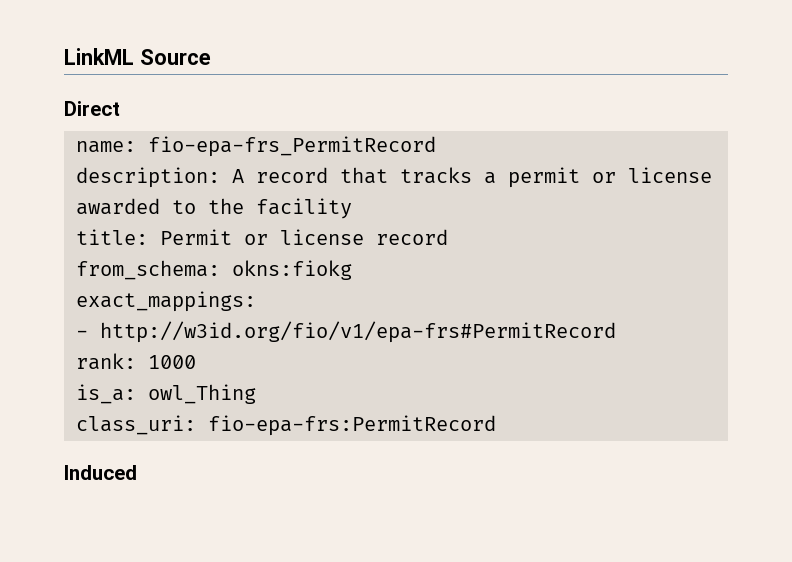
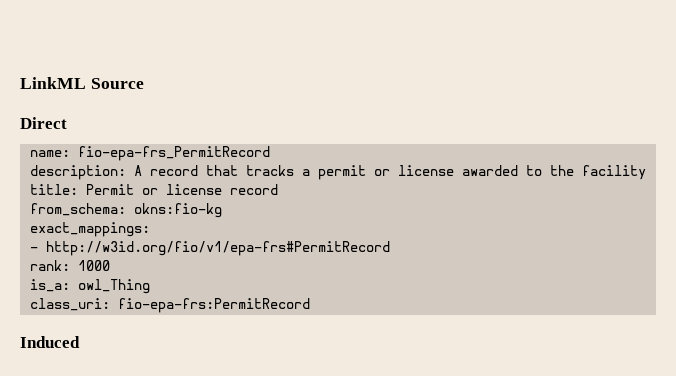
[231,260,352,280] okns:fiokg -> [133,203,222,218] okns:fio-kg

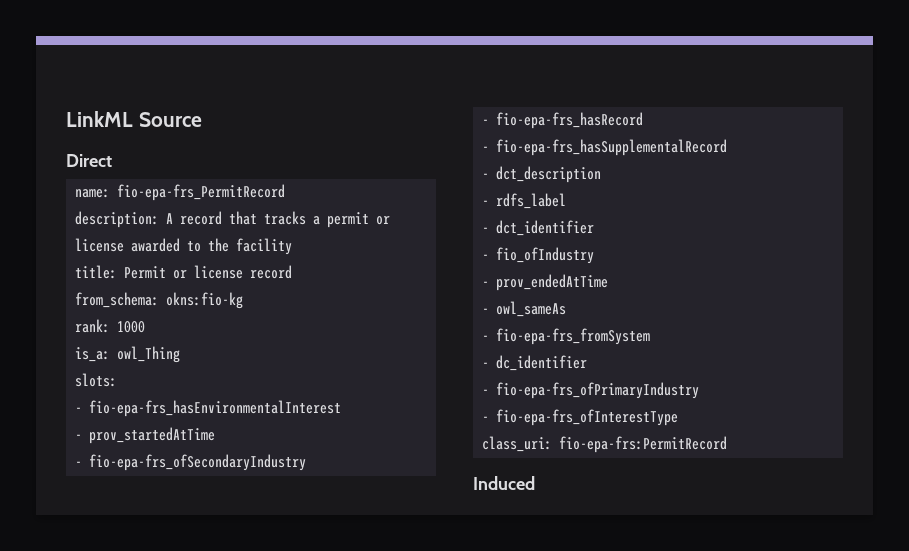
[29,222,150,237] [29,241,390,256] // exact_mappings: // - http://w3id.org/fio/v1/epa-frs#PermitRecord -> (243, 300) none
(150, 286) none -> [75,373,117,387] [75,400,341,417] [75,427,215,444] [75,454,306,471] [482,112,643,129] [482,139,727,156] [482,166,601,183] [482,193,566,209] [482,220,594,236] [482,247,594,264] [482,274,608,291] [482,301,566,317] [482,328,650,345] [482,355,587,371] [482,382,699,399] [482,409,678,426] // slots: // - fio-epa-frs_hasEnvironmentalInterest // - prov_startedAtTime // - fio-epa-frs_ofSecondaryIndustry // - fio-epa-frs_hasRecord // - fio-epa-frs_hasSupplementalRecord // - dct_description // - rdfs_label // - dct_identifier // - fio_ofIndustry // - prov_endedAtTime // - owl_sameAs // - fio-epa-frs_fromSystem // - dc_identifier // - fio-epa-frs_ofPrimaryIndustry // - fio-epa-frs_ofInterestType

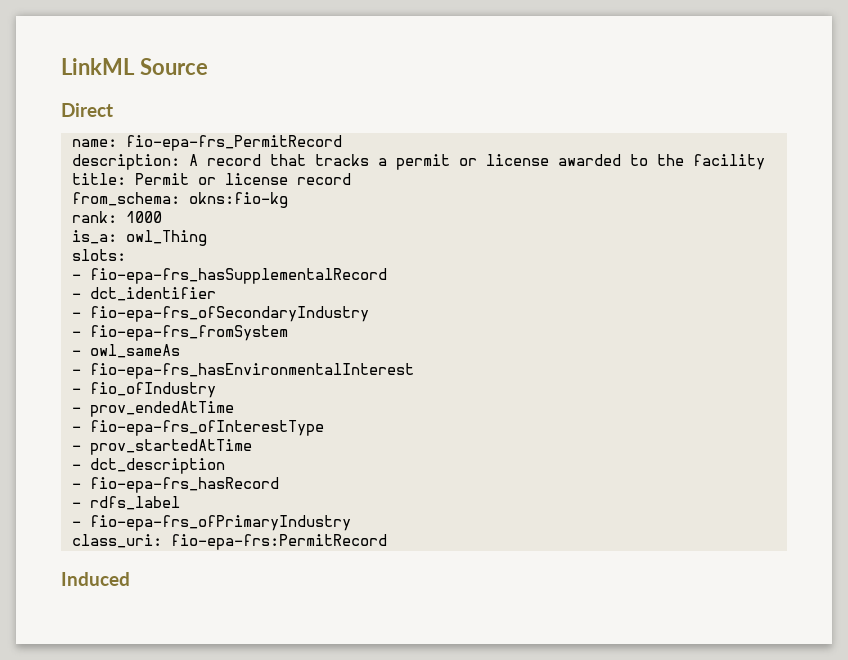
[89,400,341,417] [75,427,215,444] fio-epa-frs_hasEnvironmentalInterest // - prov_startedAtTime -> [89,268,387,284] [71,287,216,301] fio-epa-frs_hasSupplementalRecord // - dct_identifier
[496,112,643,129] [482,139,727,156] [482,166,601,183] [482,193,566,209] [482,220,594,236] fio-epa-frs_hasRecord // - fio-epa-frs_hasSupplementalRecord // - dct_description // - rdfs_label // - dct_identifier -> [89,325,288,341] [71,344,180,358] [71,363,414,379] fio-epa-frs_fromSystem // - owl_sameAs // - fio-epa-frs_hasEnvironmentalInterest
[496,301,566,317] [482,328,650,345] [482,355,587,371] owl_sameAs // - fio-epa-frs_fromSystem // - dc_identifier -> [89,420,324,436] [71,439,252,455] [71,458,225,474] [71,477,279,493] [71,496,180,510] fio-epa-frs_ofInterestType // - prov_startedAtTime // - dct_description // - fio-epa-frs_hasRecord // - rdfs_label
[482,409,678,426] // - fio-epa-frs_ofInterestType -> (351, 523) none

